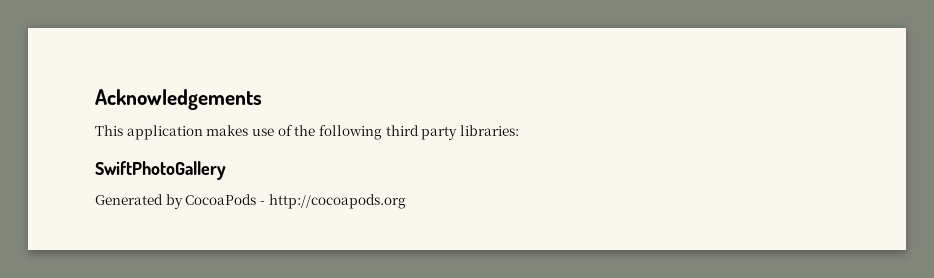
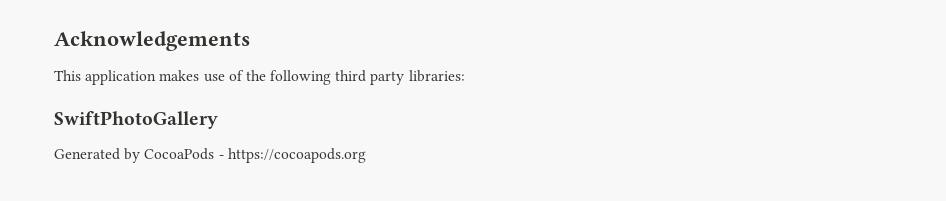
[268,194,406,209] http://cocoapods.org -> [227,148,366,163] https://cocoapods.org

